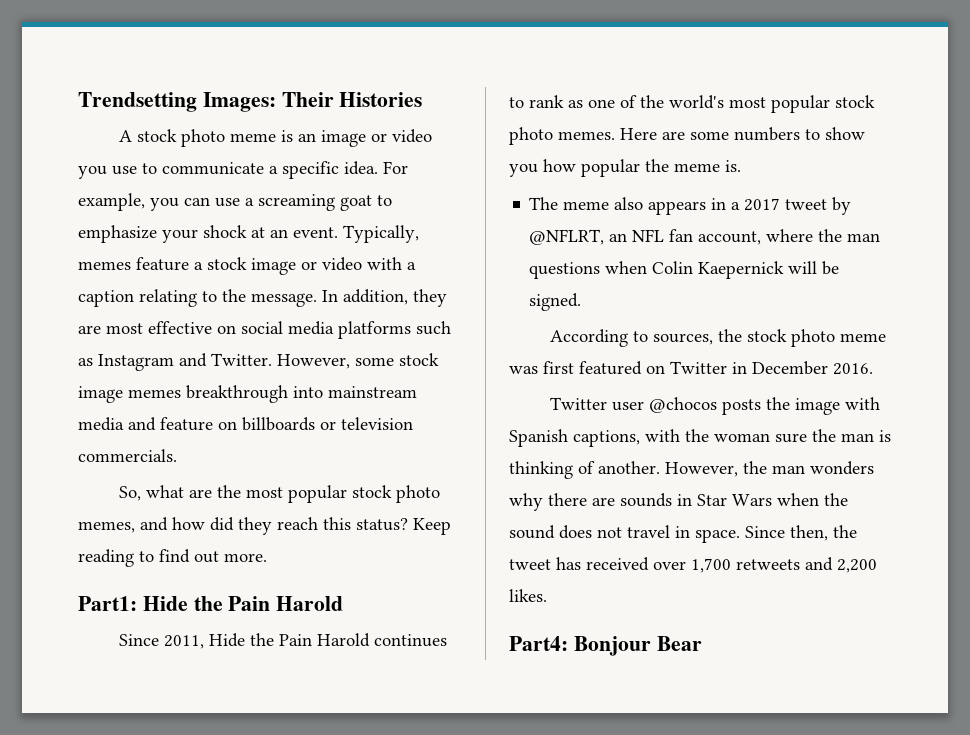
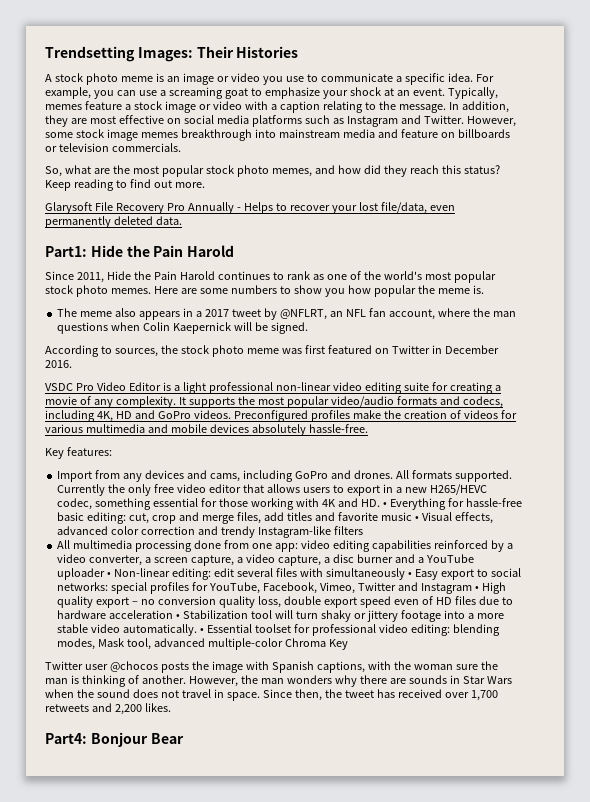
(267, 557) none -> [45,202,455,214] [45,216,182,228] // Glarysoft File Recovery Pro Annually - Helps to recover your lost file/data, even permanently deleted data.
(873, 369) none -> [45,382,501,394] [45,396,503,408] [45,410,517,422] [45,424,368,436] [45,447,112,459] [57,470,512,482] [57,484,487,496] [57,498,522,510] [57,512,493,524] [57,526,363,538] [57,540,513,552] [57,554,474,566] [57,568,521,580] [57,582,506,594] [57,596,513,608] [57,610,504,622] [57,624,500,636] [57,638,348,650] // VSDC Pro Video Editor is a light professional non-linear video editing suite for creating a movie of any complexity. It supports the most popular video/audio formats and codecs, including 4K, HD and GoPro videos. Preconfigured profiles make the creation of videos for various multimedia and mobile devices absolutely hassle-free. // Key features: // Import from any devices and cams, including GoPro and drones. All formats supported. Сurrently the only free video editor that allows users to export in a new H265/HEVC codec, something essential for those working with 4K and HD. • Everything for hassle-free basic editing: cut, crop and merge files, add titles and favorite music • Visual effects, advanced color correction and trendy Instagram-like filters // All multimedia processing done from one app: video editing capabilities reinforced by a video converter, a screen capture, a video capture, a disc burner and a YouTube uploader • Non-linear editing: edit several files with simultaneously • Easy export to social networks: special profiles for YouTube, Facebook, Vimeo, Twitter and Instagram • High quality export – no conversion quality loss, double export speed even of HD files due to hardware acceleration • Stabilization tool will turn shaky or jittery footage into a more stable video automatically. • Essential toolset for professional video editing: blending modes, Mask tool, advanced multiple-color Chroma Key

